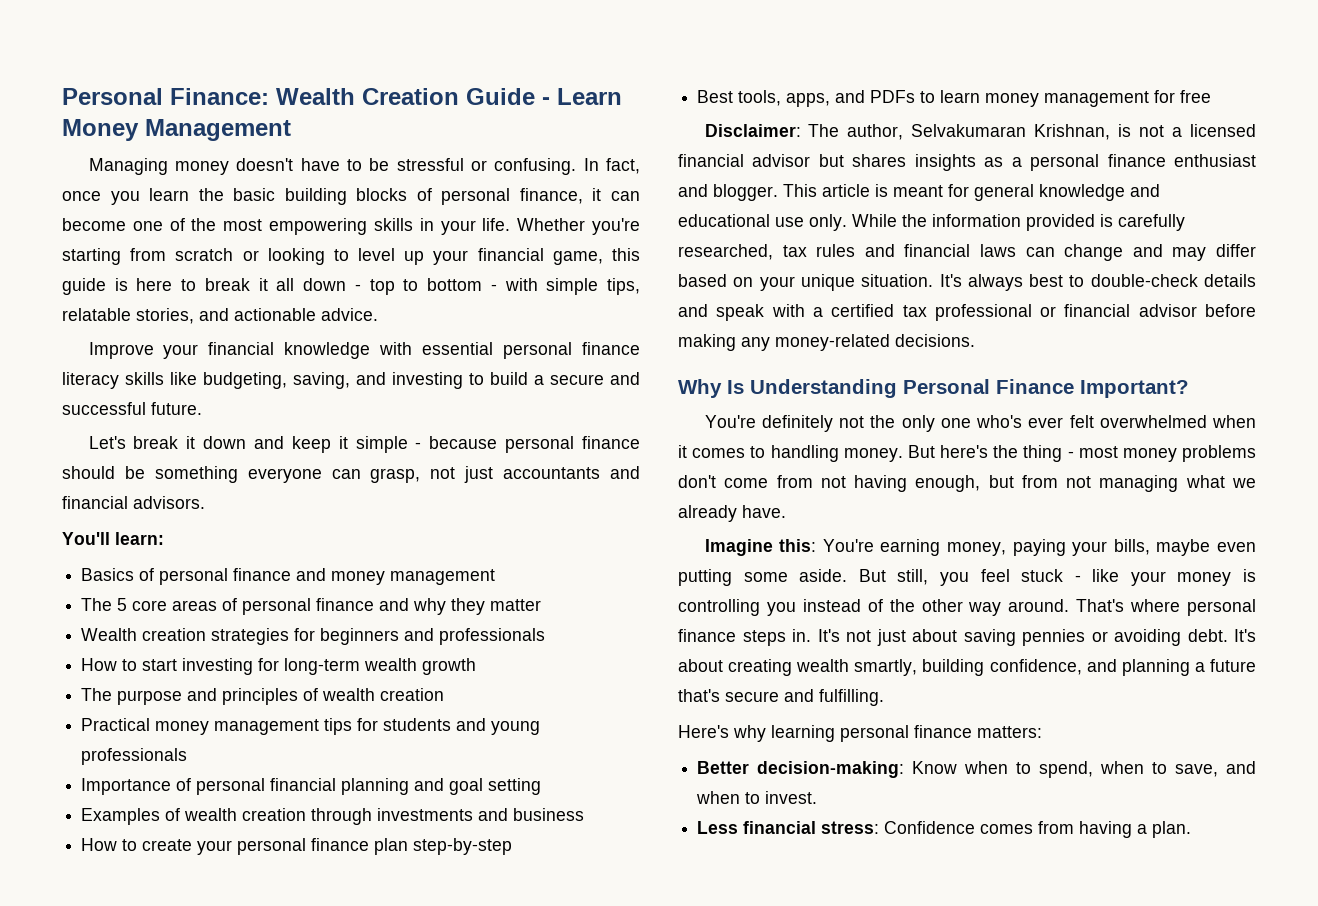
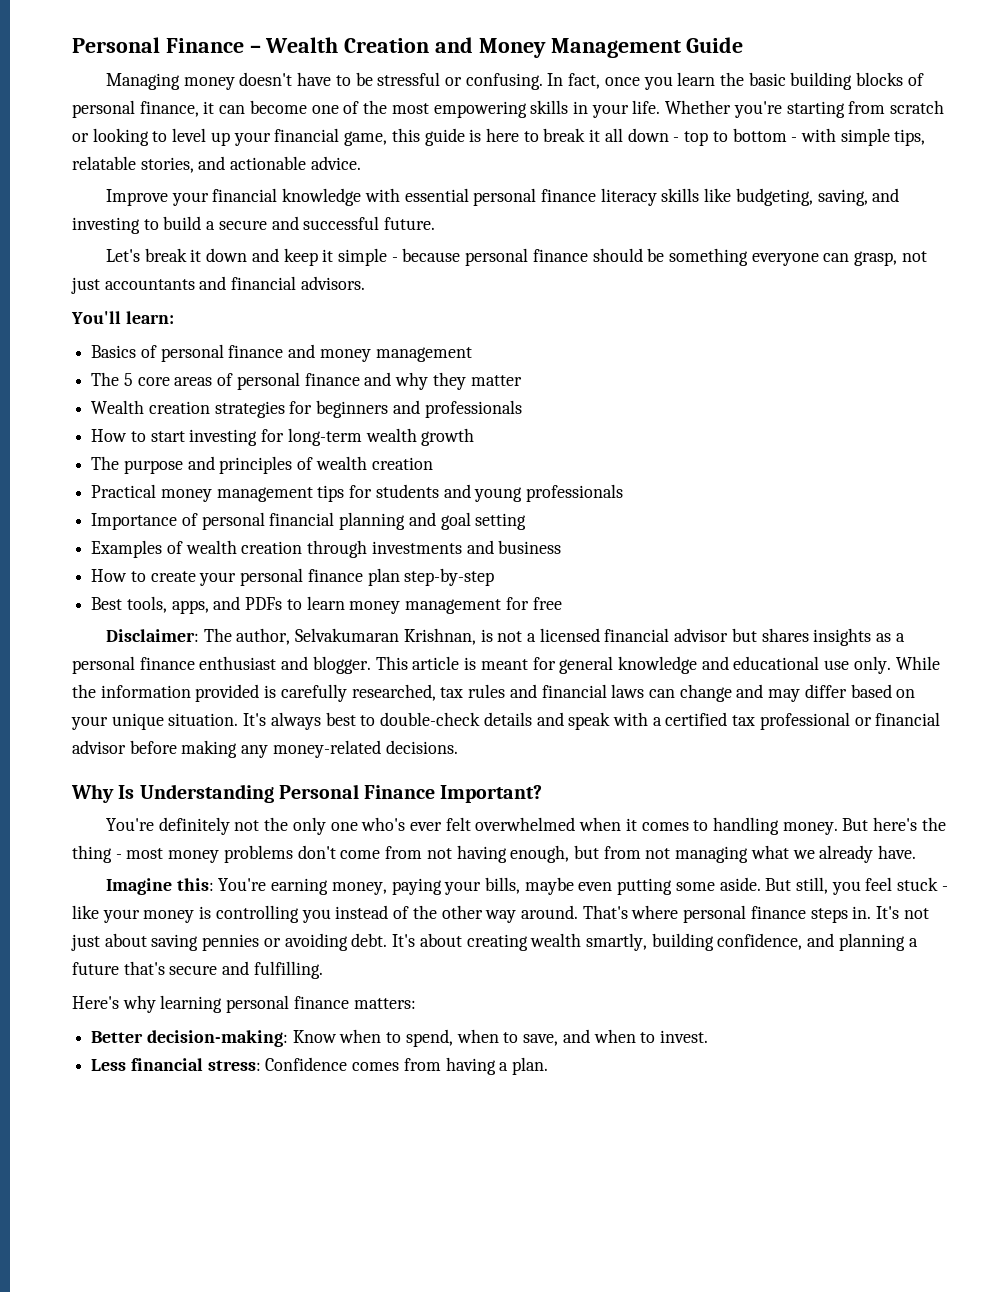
[62,88,622,105] Personal Finance: Wealth Creation Guide - Learn -> [72,37,474,53] Personal Finance – Wealth Creation and
(291, 130) none -> [686,37,744,53] Guide

